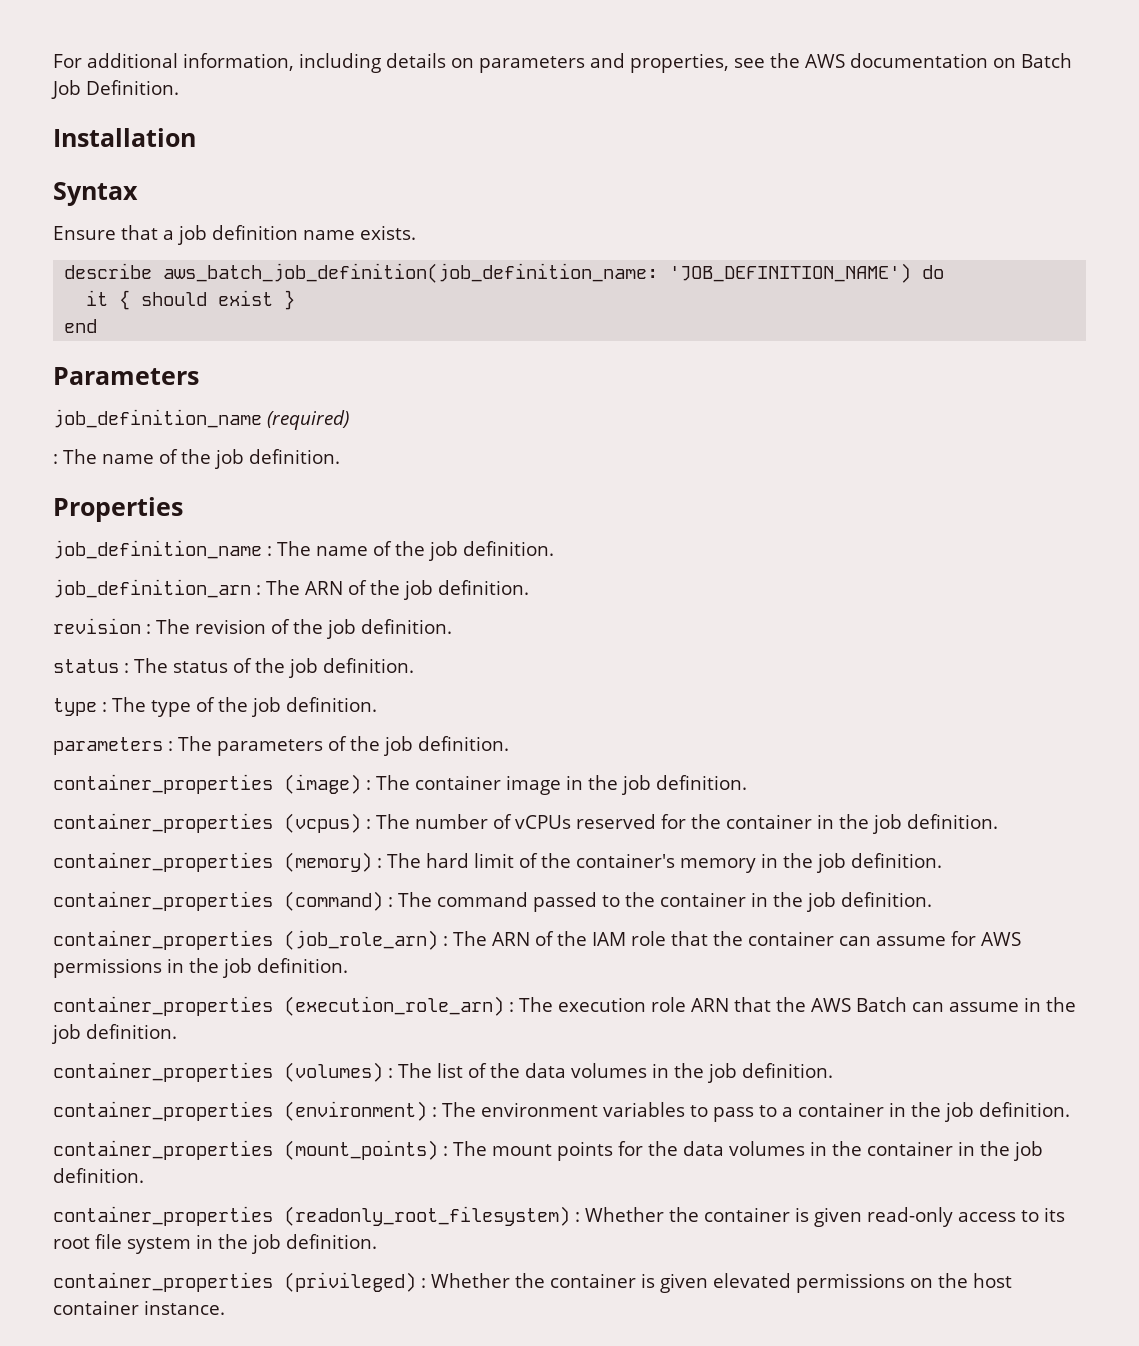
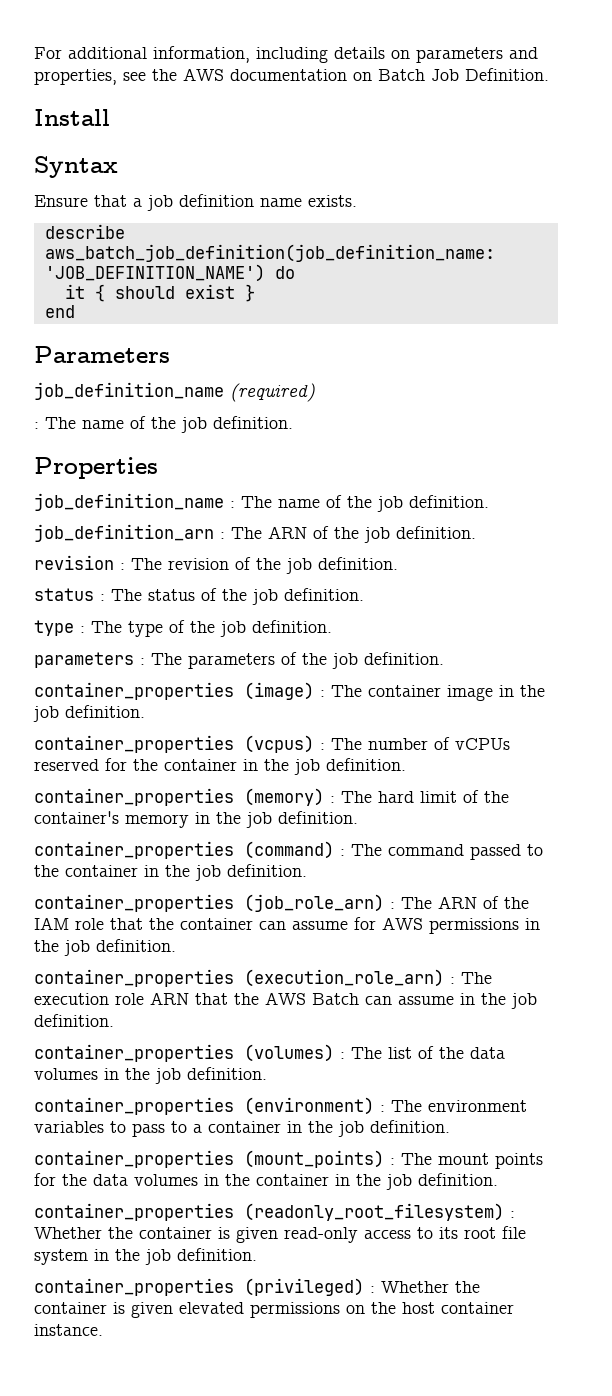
[53,128,196,147] Installation -> [34,109,110,126] Install

